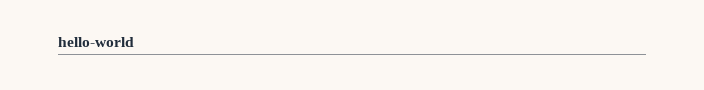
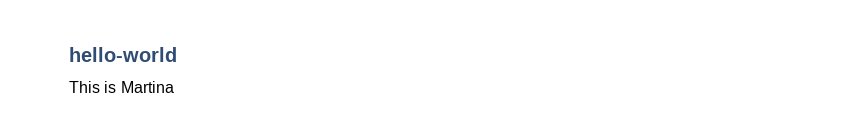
(134, 42) none -> [69,81,174,93] // This is Martina

